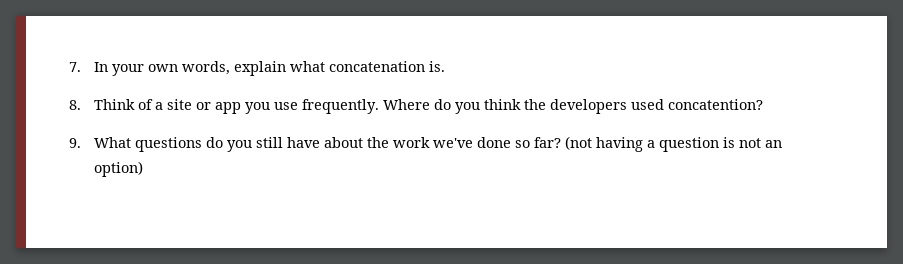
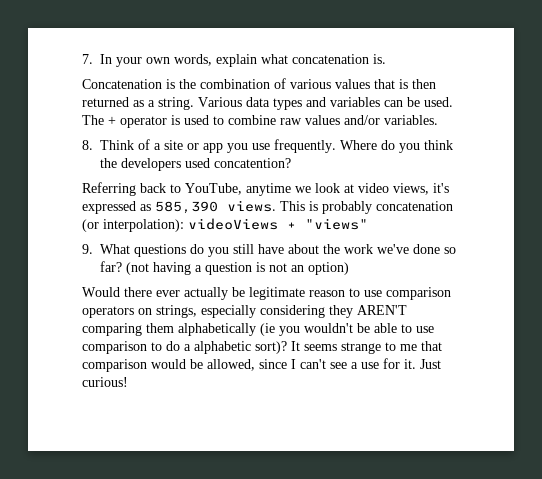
(445, 66) none -> [82,78,436,89] [82,97,453,110] [82,115,438,128] // Concatenation is the combination of various values that is then returned as a string. Various data types and variables can be used. The + operator is used to combine raw values and/or variables.
(763, 104) none -> [82,182,449,196] [82,200,453,214] [82,218,368,232] // Referring back to YouTube, anytime we look at video views, it's expressed as 585,390 views. This is probably concatenation (or interpolation): videoViews + "views"
(143, 169) none -> [82,287,451,300] [82,305,407,318] [82,323,434,336] [82,341,442,354] [82,358,441,372] [82,377,128,387] // Would there ever actually be legitimate reason to use comparison operators on strings, especially considering they AREN'T comparing them alphabetically (ie you wouldn't be able to use comparison to do a alphabetic sort)? It seems strange to me that comparison would be allowed, since I can't see a use for it. Just curious!

